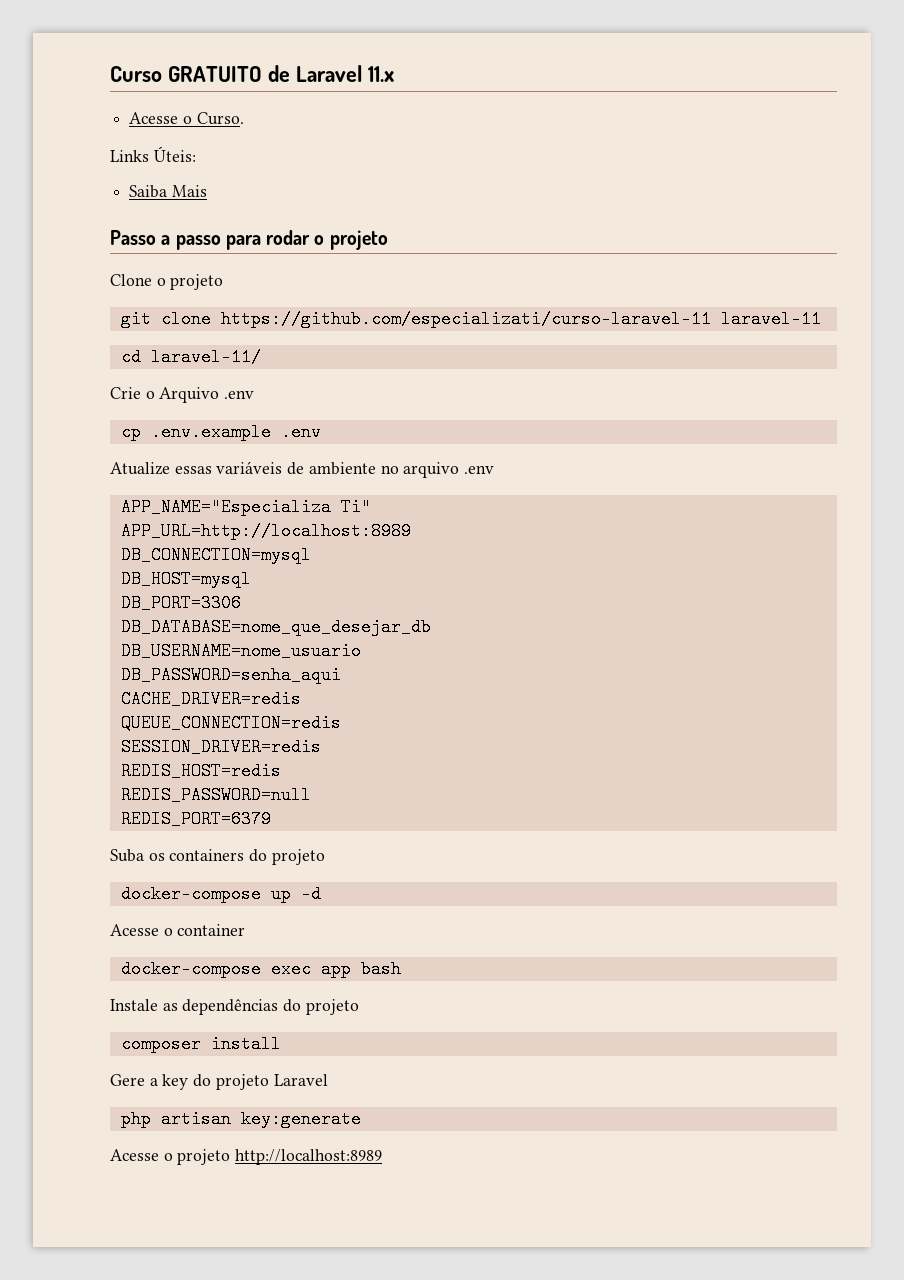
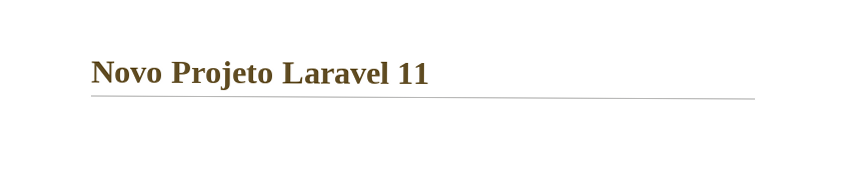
[110,65,394,82] [129,112,244,125] [110,146,196,162] [129,185,207,198] [110,230,388,250] [110,274,224,290] [120,310,821,328] [120,348,261,366] [110,387,255,403] [120,423,321,441] [110,461,495,478] [120,498,371,516] [120,522,411,540] [120,546,311,564] [120,570,251,588] [120,594,241,612] [120,618,431,636] [120,642,361,660] [120,666,341,684] [120,690,301,708] [120,714,341,732] [120,738,321,756] [120,762,281,780] [120,786,311,804] [120,810,271,828] [110,849,325,865] [120,885,321,903] [110,924,246,936] [120,960,401,978] [110,999,359,1015] [120,1035,281,1053] [110,1074,328,1090] [120,1110,361,1128] [110,1149,383,1165] Curso GRATUITO de Laravel 11.x // Acesse o Curso. // Links Úteis: // Saiba Mais // Passo a passo para rodar o projeto // Clone o projeto // git clone https://github.com/especializati/curso-laravel-11 laravel-11 // cd laravel-11/ // Crie o Arquivo .env // cp .env.example .env // Atualize essas variáveis de ambiente no arquivo .env // APP_NAME="Especializa Ti" // APP_URL=http://localhost:8989 // DB_CONNECTION=mysql // DB_HOST=mysql // DB_PORT=3306 // DB_DATABASE=nome_que_desejar_db // DB_USERNAME=nome_usuario // DB_PASSWORD=senha_aqui // CACHE_DRIVER=redis // QUEUE_CONNECTION=redis // SESSION_DRIVER=redis // REDIS_HOST=redis // REDIS_PASSWORD=null // REDIS_PORT=6379 // Suba os containers do projeto // docker-compose up -d // Acesse o container // docker-compose exec app bash // Instale as dependências do projeto // composer install // Gere a key do projeto Laravel // php artisan key:generate // Acesse o projeto http://localhost:8989 -> [91,60,431,91] Novo Projeto Laravel 11

